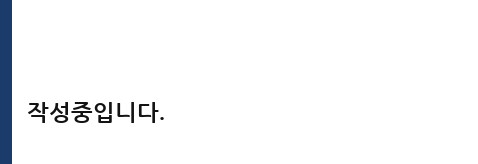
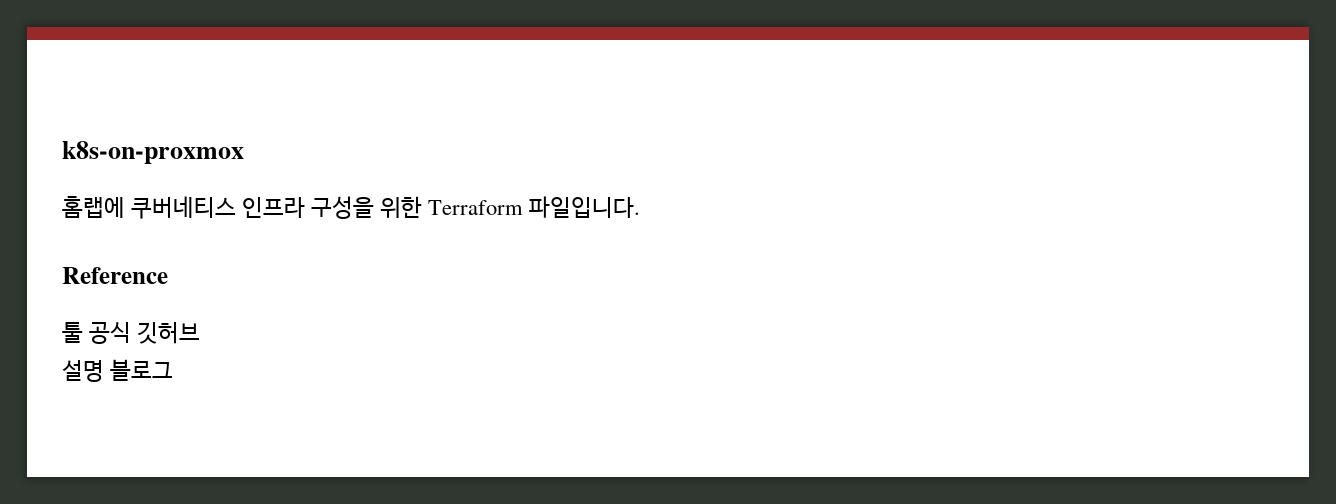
[27,102,165,123] 작성중입니다. -> [62,141,244,164] [62,196,641,219] [62,267,168,284] [62,321,201,344] [62,359,174,382] k8s-on-proxmox // 홈랩에 쿠버네티스 인프라 구성을 위한 Terraform 파일입니다. // Reference // 툴 공식 깃허브 // 설명 블로그

